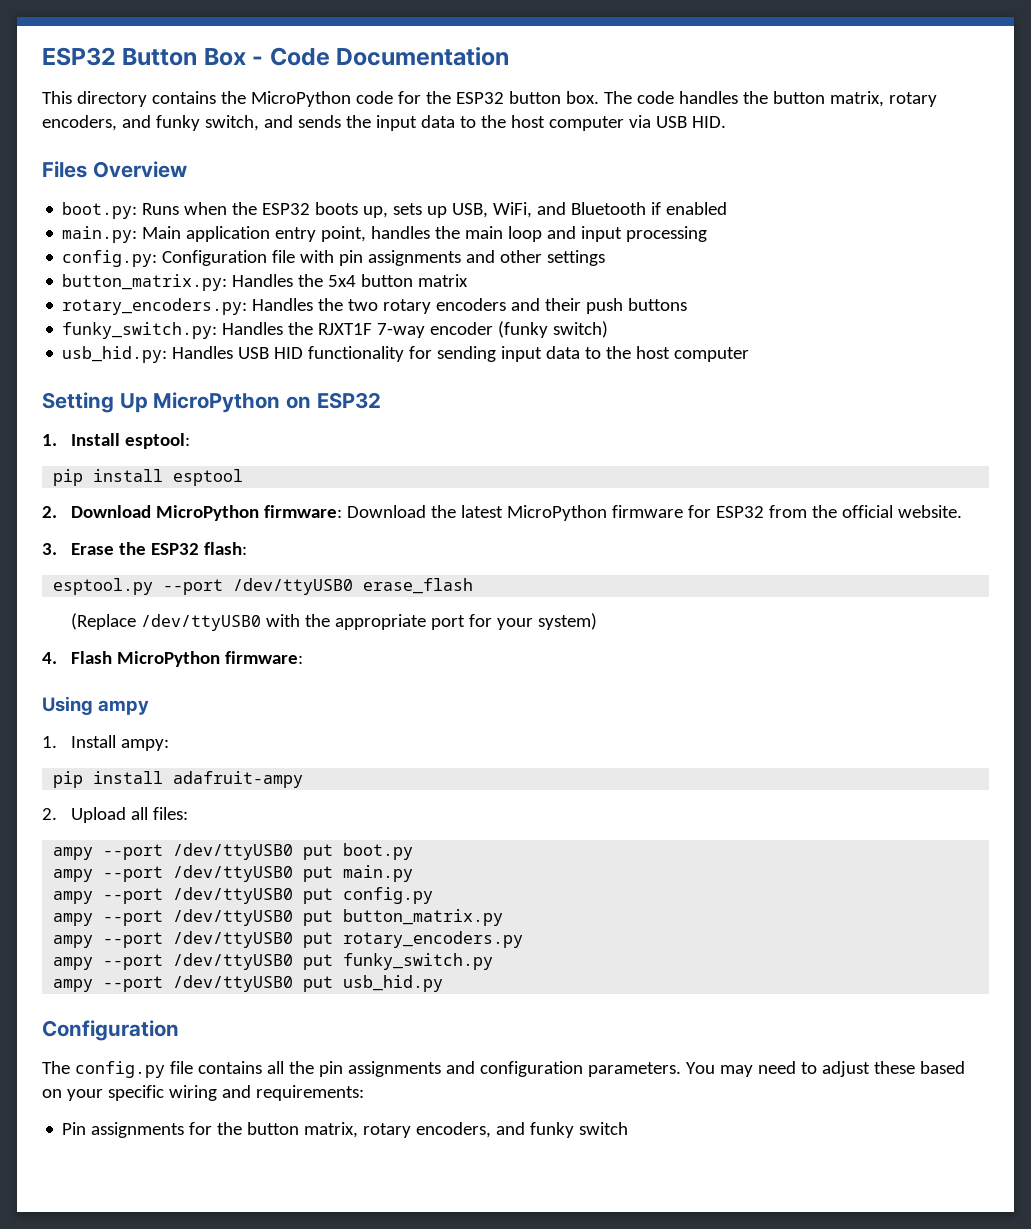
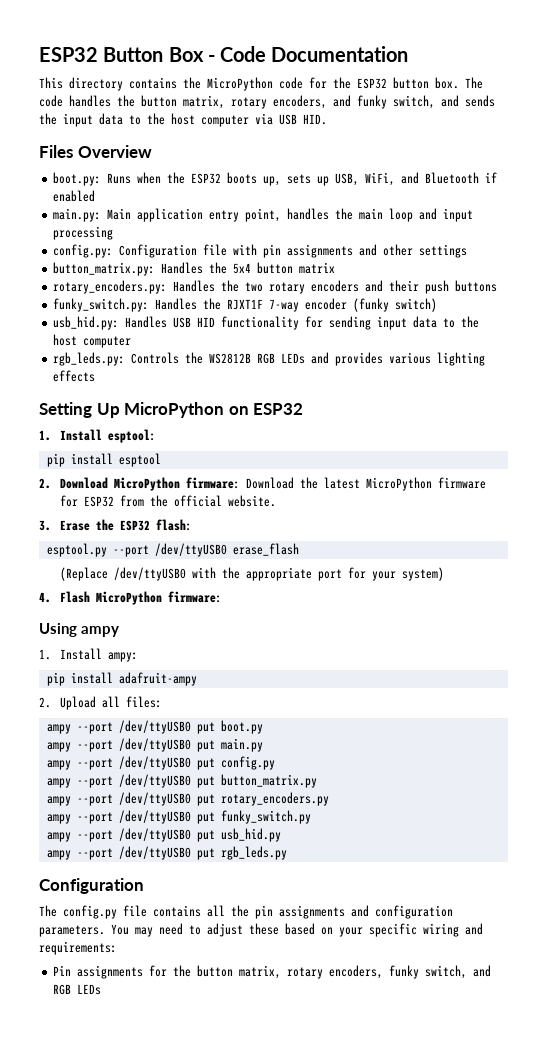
(750, 354) none -> [53,352,486,366] [53,370,96,382] // rgb_leds.py: Controls the WS2812B RGB LEDs and provides various lighting effects
(444, 983) none -> [46,846,287,860] // ampy --port /dev/ttyUSB0 put rgb_leds.py
[496,1122,629,1138] and funky switch -> [389,965,492,979] [53,984,102,995] funky switch, and RGB LEDs

